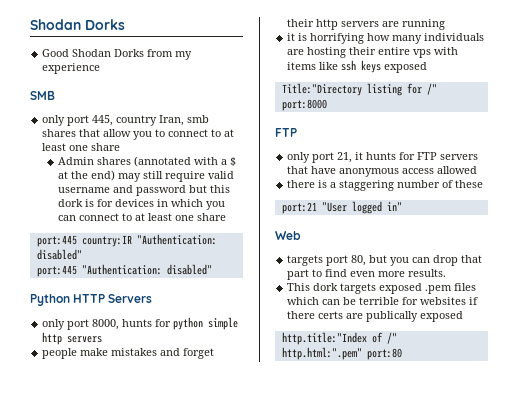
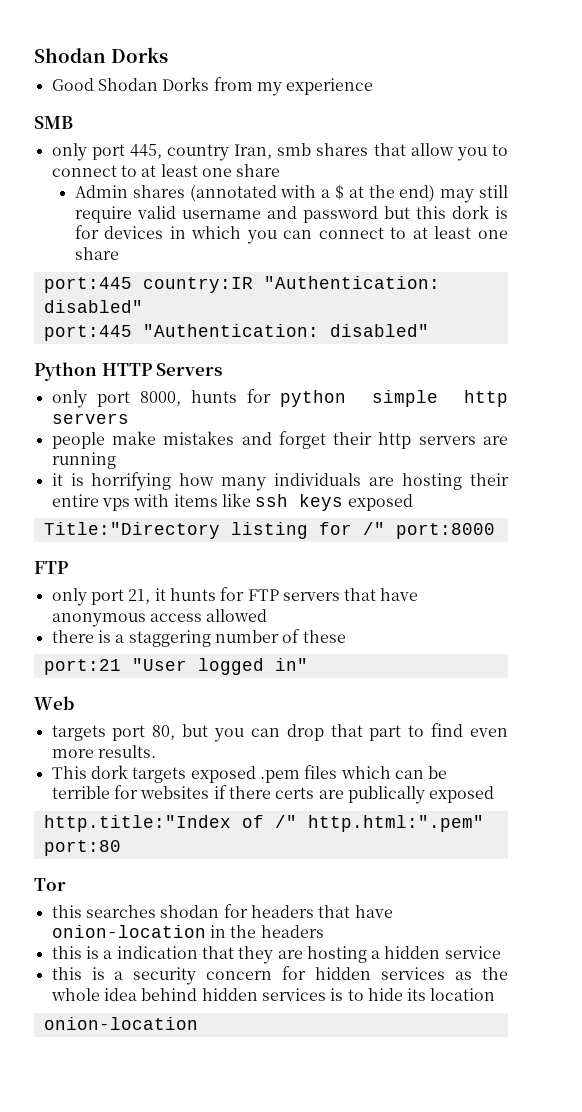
(402, 354) none -> [34,878,66,891] [51,904,393,918] [51,925,324,938] [51,946,501,964] [51,966,508,985] [50,988,496,1001] [43,1017,198,1030] // Tor // this searches shodan for headers that have onion-location in the headers // this is a indication that they are hosting a hidden service // this is a security concern for hidden services as the whole idea behind hidden services is to hide its location // onion-location

